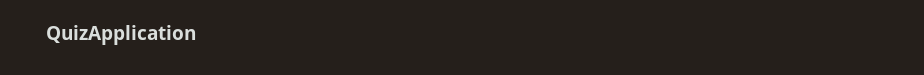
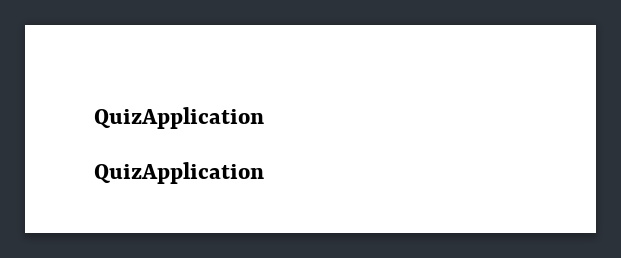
[46,25,196,45] QuizApplication -> [94,107,264,129] [94,162,264,184] QuizApplication // QuizApplication

